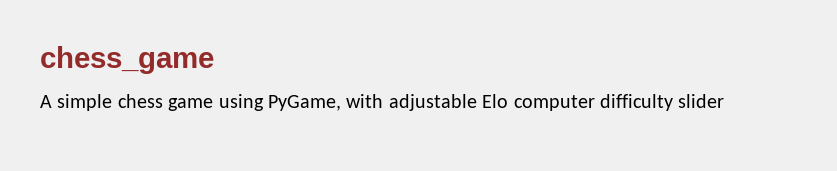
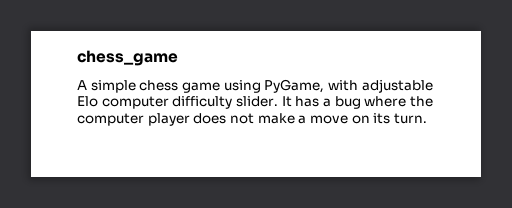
[678,94,725,108] slider -> [235,96,433,109] [77,113,427,126] slider. It has a bug where the computer player does not make a move on its turn.

